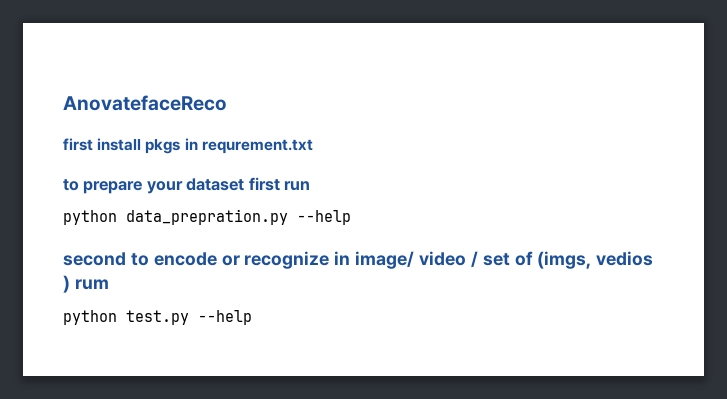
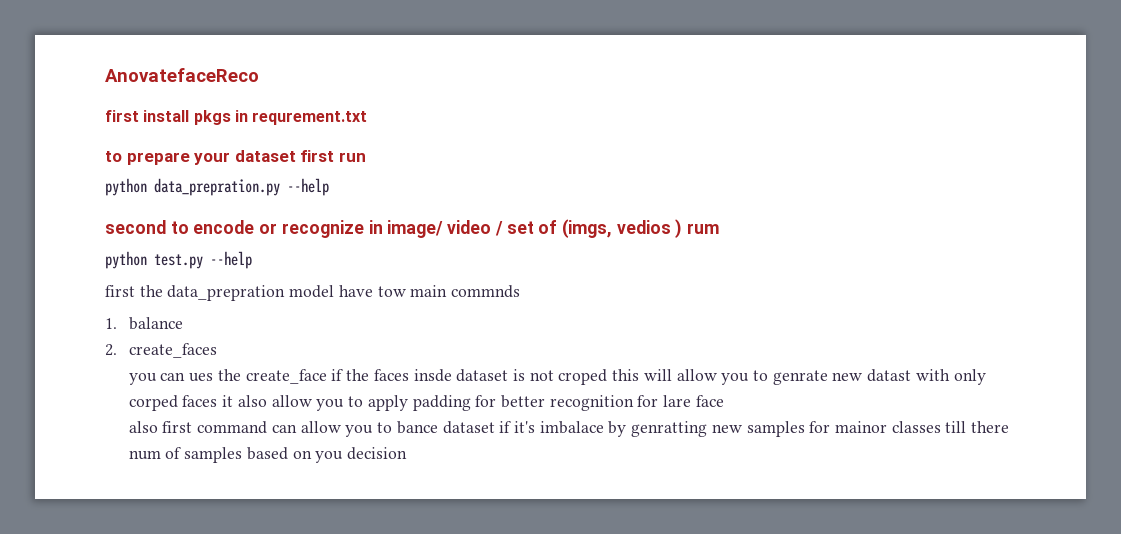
(252, 317) none -> [105,285,521,301] [105,317,183,330] [105,343,217,358] [128,369,986,385] [128,395,724,411] [128,421,1010,437] [128,447,408,463] // first the data_prepration model have tow main commnds // 1. balance // 2. create_faces // you can ues the create_face if the faces insde dataset is not croped this will allow you to genrate new datast with only corped faces it also allow you to apply padding for better recognition for lare face // also first command can allow you to bance dataset if it's imbalace by genratting new samples for mainor classes till there num of samples based on you decision

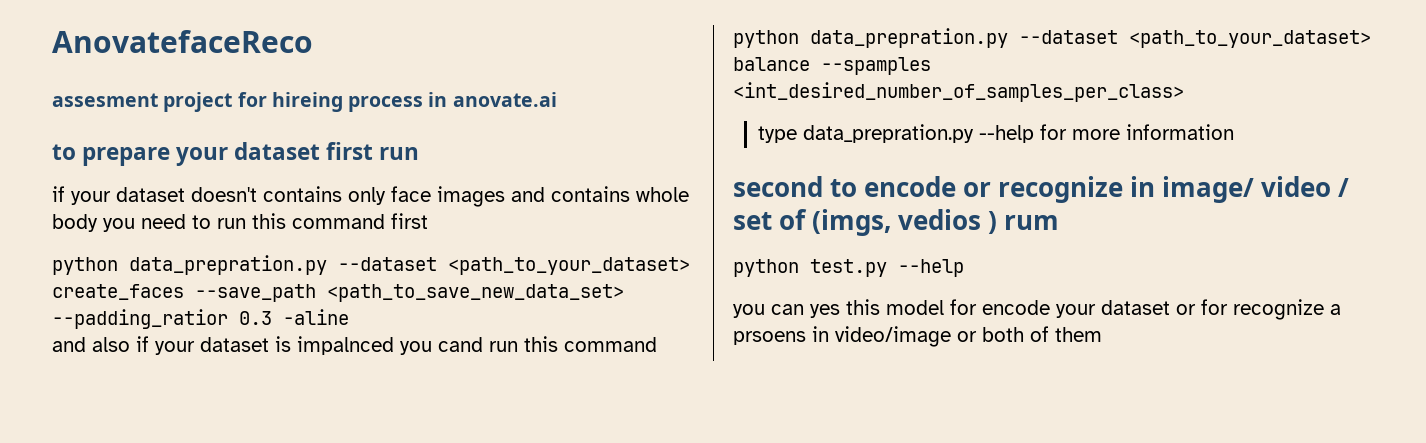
[105,110,368,125] first install pkgs in requrement.txt -> [52,92,557,112] assesment project for hireing process in anovate.ai
[105,178,329,196] python data_prepration.py --help -> [52,186,689,207] [52,213,428,232] [52,255,690,275] [52,284,624,302] [52,309,349,329] [52,336,657,355] [733,28,1371,48] [733,57,931,75] [733,82,1184,102] [758,124,1235,143] if your dataset doesn't contains only face images and contains whole body you need to run this command first // python data_prepration.py --dataset <path_to_your_dataset> create_faces --save_path <path_to_save_new_data_set> --padding_ratior 0.3 -aline // and also if your dataset is impalnced you cand run this command python data_prepration.py --dataset <path_to_your_dataset> balance --spamples <int_desired_number_of_samples_per_class> // type data_prepration.py --help for more information
[105,285,521,301] [105,317,183,330] [105,343,217,358] [128,369,986,385] [128,395,724,411] [128,421,1010,437] [128,447,408,463] first the data_prepration model have tow main commnds // 1. balance // 2. create_faces // you can ues the create_face if the faces insde dataset is not croped this will allow you to genrate new datast with only corped faces it also allow you to apply padding for better recognition for lare face // also first command can allow you to bance dataset if it's imbalace by genratting new samples for mainor classes till there num of samples based on you decision -> [733,299,1341,320] [733,326,1102,347] you can yes this model for encode your dataset or for recognize a prsoens in video/image or both of them

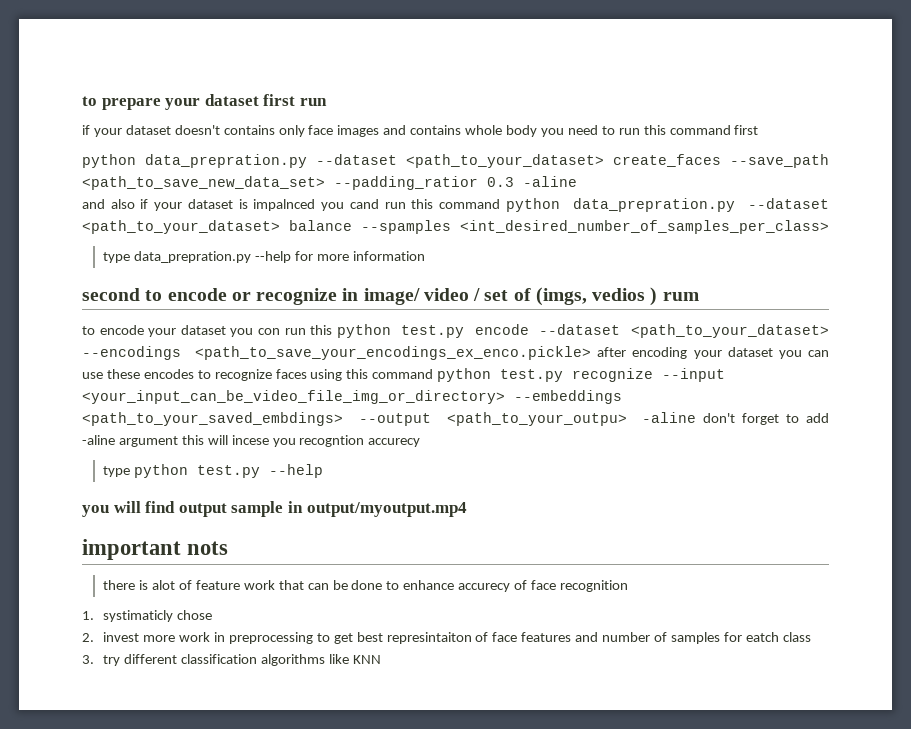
[52,30,313,53] [52,92,557,112] AnovatefaceReco // assesment project for hireing process in anovate.ai // -> (82, 101) none
[733,259,964,277] [733,299,1341,320] [733,326,1102,347] python test.py --help // you can yes this model for encode your dataset or for recognize a prsoens in video/image or both of them -> [82,324,830,338] [82,346,830,360] [82,368,726,382] [82,390,622,404] [82,412,829,426] [82,435,421,447] [103,464,324,478] [82,501,467,517] [82,539,229,560] [103,580,628,592] [82,610,213,622] [82,632,811,644] [82,654,381,666] to encode your dataset you con run this python test.py encode --dataset <path_to_your_dataset> --encodings <path_to_save_your_encodings_ex_enco.pickle> after encoding your dataset you can use these encodes to recognize faces using this command python test.py recognize --input <your_input_can_be_video_file_img_or_directory> --embeddings <path_to_your_saved_embdings> --output <path_to_your_outpu> -aline don't forget to add -aline argument this will incese you recogntion accurecy // type python test.py --help // you will find output sample in output/myoutput.mp4 // important nots // there is alot of feature work that can be done to enhance accurecy of face recognition // 1. systimaticly chose // 2. invest more work in preprocessing to get best represintaiton of face features and number of samples for eatch class // 3. try different classification algorithms like KNN

